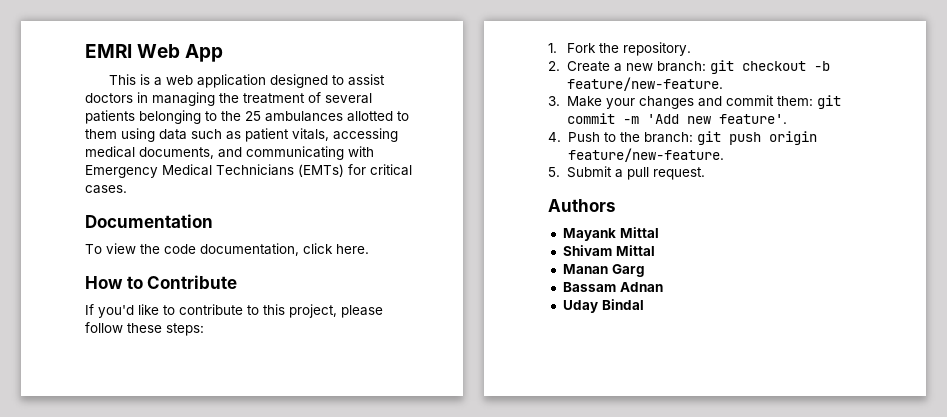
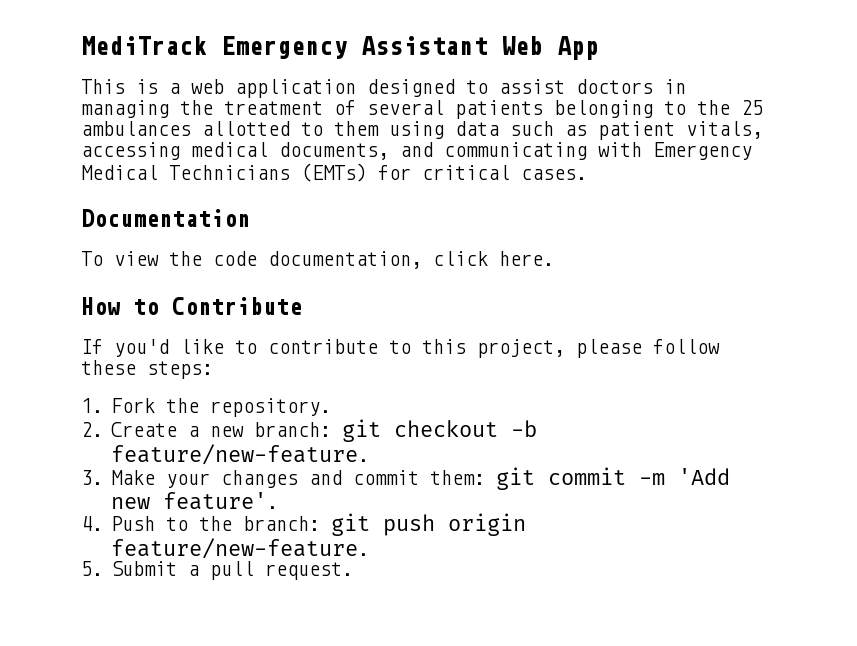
[85,44,132,58] EMRI -> [81,36,487,59] MediTrack Emergency Assistant
[548,199,616,212] [562,227,659,241] [562,245,655,256] [562,264,645,277] [562,282,663,292] [562,299,644,313] // Authors // Mayank Mittal // Shivam Mittal // Manan Garg // Bassam Adnan // Uday Bindal -> (354, 571) none

